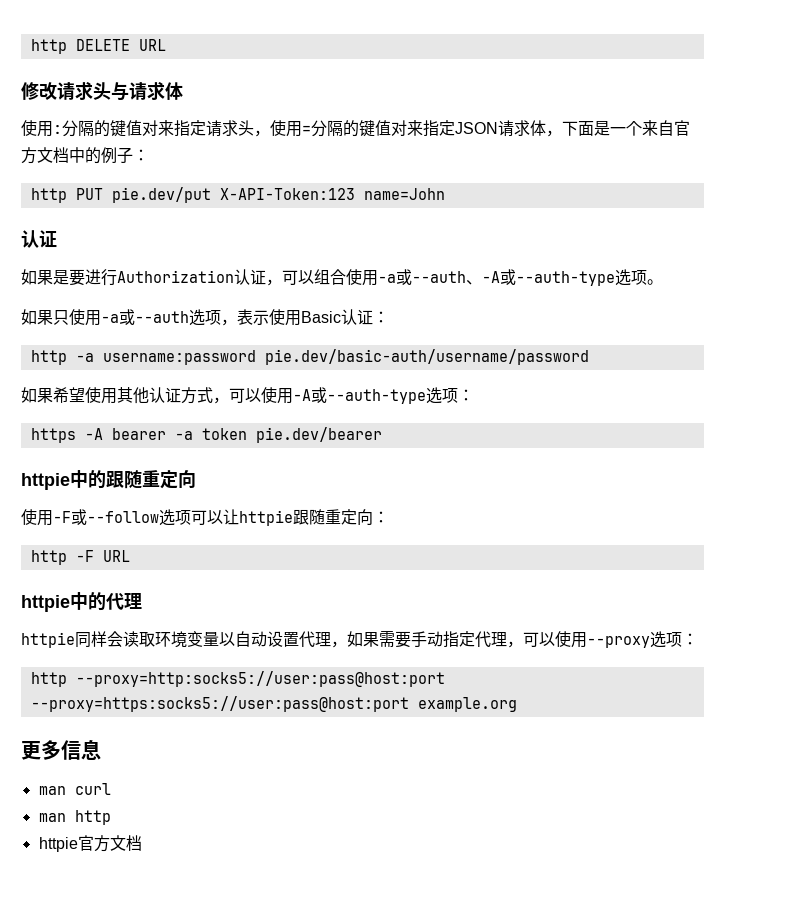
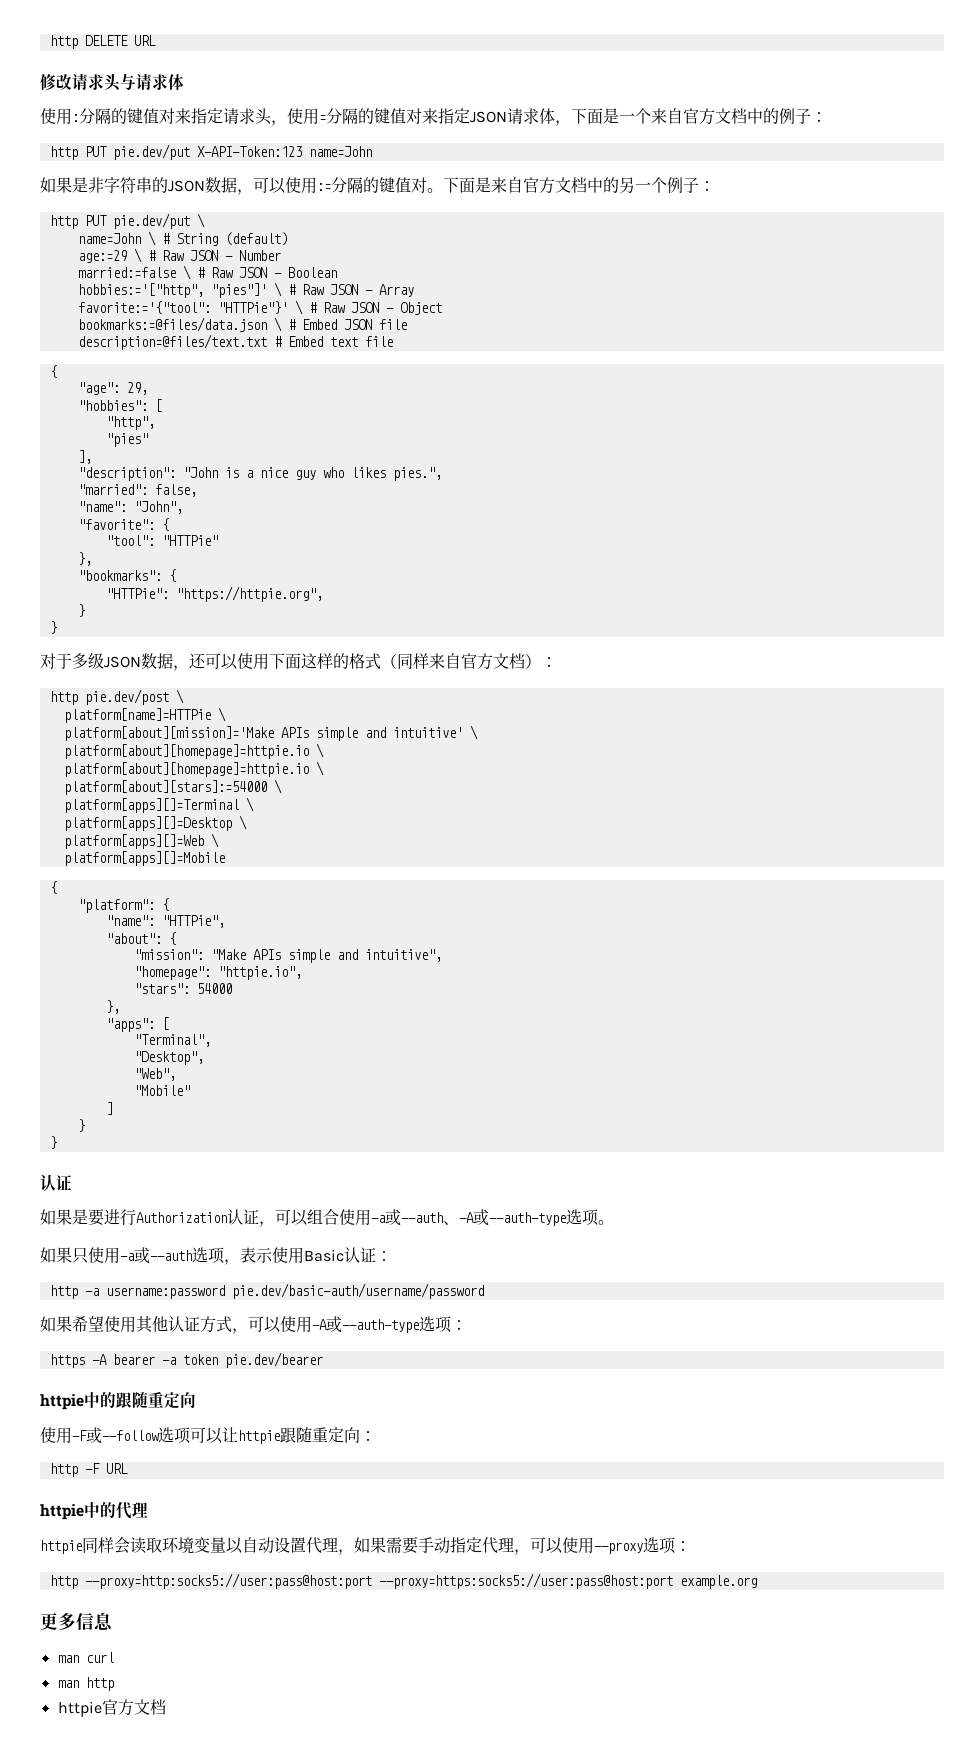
(445, 194) none -> [40,177,715,195] [49,213,205,229] [77,231,288,246] [77,248,281,263] [77,265,337,280] [77,282,414,298] [77,300,442,315] [77,317,407,332] [77,334,393,350] [49,365,57,378] [77,382,148,395] [77,399,162,412] [105,416,155,430] [105,433,148,447] [77,450,92,464] [77,467,442,481] [77,484,197,497] [77,501,183,514] [77,518,169,531] [105,535,218,546] [77,552,92,566] [77,569,176,582] [105,586,323,602] [77,604,85,617] [49,621,57,634] [40,653,557,671] [49,689,184,705] [63,707,226,723] [63,725,478,741] [63,743,324,759] [63,761,324,777] [63,779,282,795] [63,797,254,813] [63,815,247,831] [63,833,219,849] [63,851,225,866] [49,881,57,894] [77,898,169,913] [105,915,225,928] [105,932,176,945] [133,949,442,963] [133,966,302,980] [133,983,232,994] [105,1000,120,1014] [105,1017,169,1032] [133,1034,211,1047] [133,1051,204,1065] [133,1068,176,1081] [133,1085,190,1096] [105,1102,113,1115] [77,1119,85,1132] [49,1136,57,1149] // 如果是非字符串的JSON数据，可以使用:=分隔的键值对。下面是来自官方文档中的另一个例子： // http PUT pie.dev/put \ // name=John \ # String (default) // age:=29 \ # Raw JSON — Number // married:=false \ # Raw JSON — Boolean // hobbies:='["http", "pies"]' \ # Raw JSON — Array // favorite:='{"tool": "HTTPie"}' \ # Raw JSON — Object // bookmarks:=@files/data.json \ # Embed JSON file // description=@files/text.txt # Embed text file // { // "age": 29, // "hobbies": [ // "http", // "pies" // ], // "description": "John is a nice guy who likes pies.", // "married": false, // "name": "John", // "favorite": { // "tool": "HTTPie" // }, // "bookmarks": { // "HTTPie": "https://httpie.org", // } // } // 对于多级JSON数据，还可以使用下面这样的格式（同样来自官方文档）： // http pie.dev/post \ // platform[name]=HTTPie \ // platform[about][mission]='Make APIs simple and intuitive' \ // platform[about][homepage]=httpie.io \ // platform[about][homepage]=httpie.io \ // platform[about][stars]:=54000 \ // platform[apps][]=Terminal \ // platform[apps][]=Desktop \ // platform[apps][]=Web \ // platform[apps][]=Mobile // { // "platform": { // "name": "HTTPie", // "about": { // "mission": "Make APIs simple and intuitive", // "homepage": "httpie.io", // "stars": 54000 // }, // "apps": [ // "Terminal", // "Desktop", // "Web", // "Mobile" // ] // } // }

